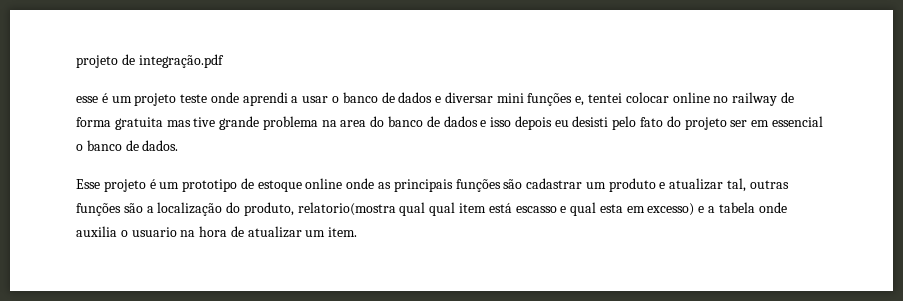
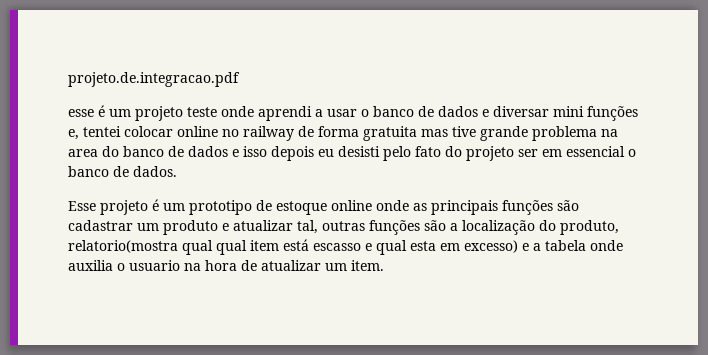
[76,54,224,68] projeto de integração.pdf -> [68,72,240,87] projeto.de.integracao.pdf

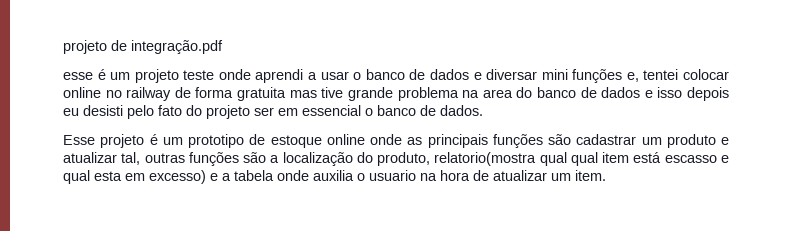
[68,72,240,87] projeto.de.integracao.pdf -> [63,40,223,54] projeto de integração.pdf

